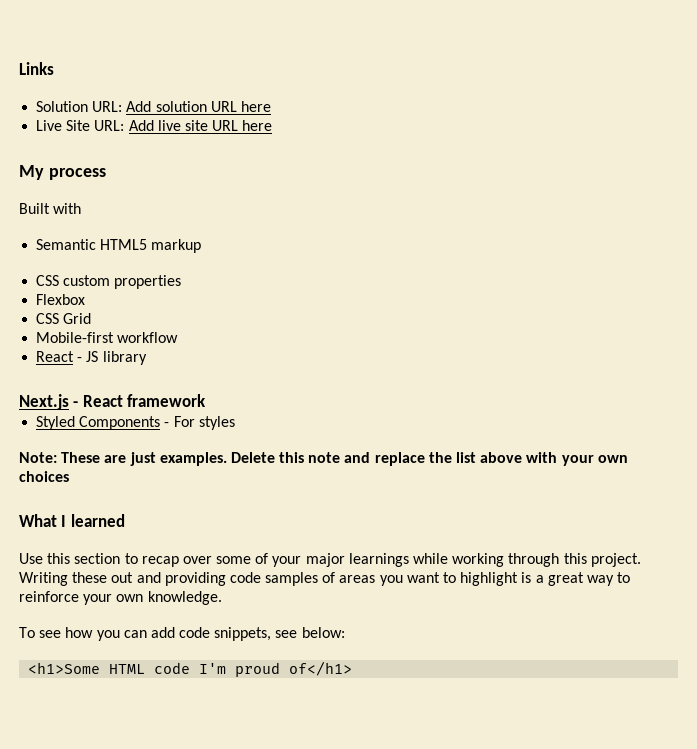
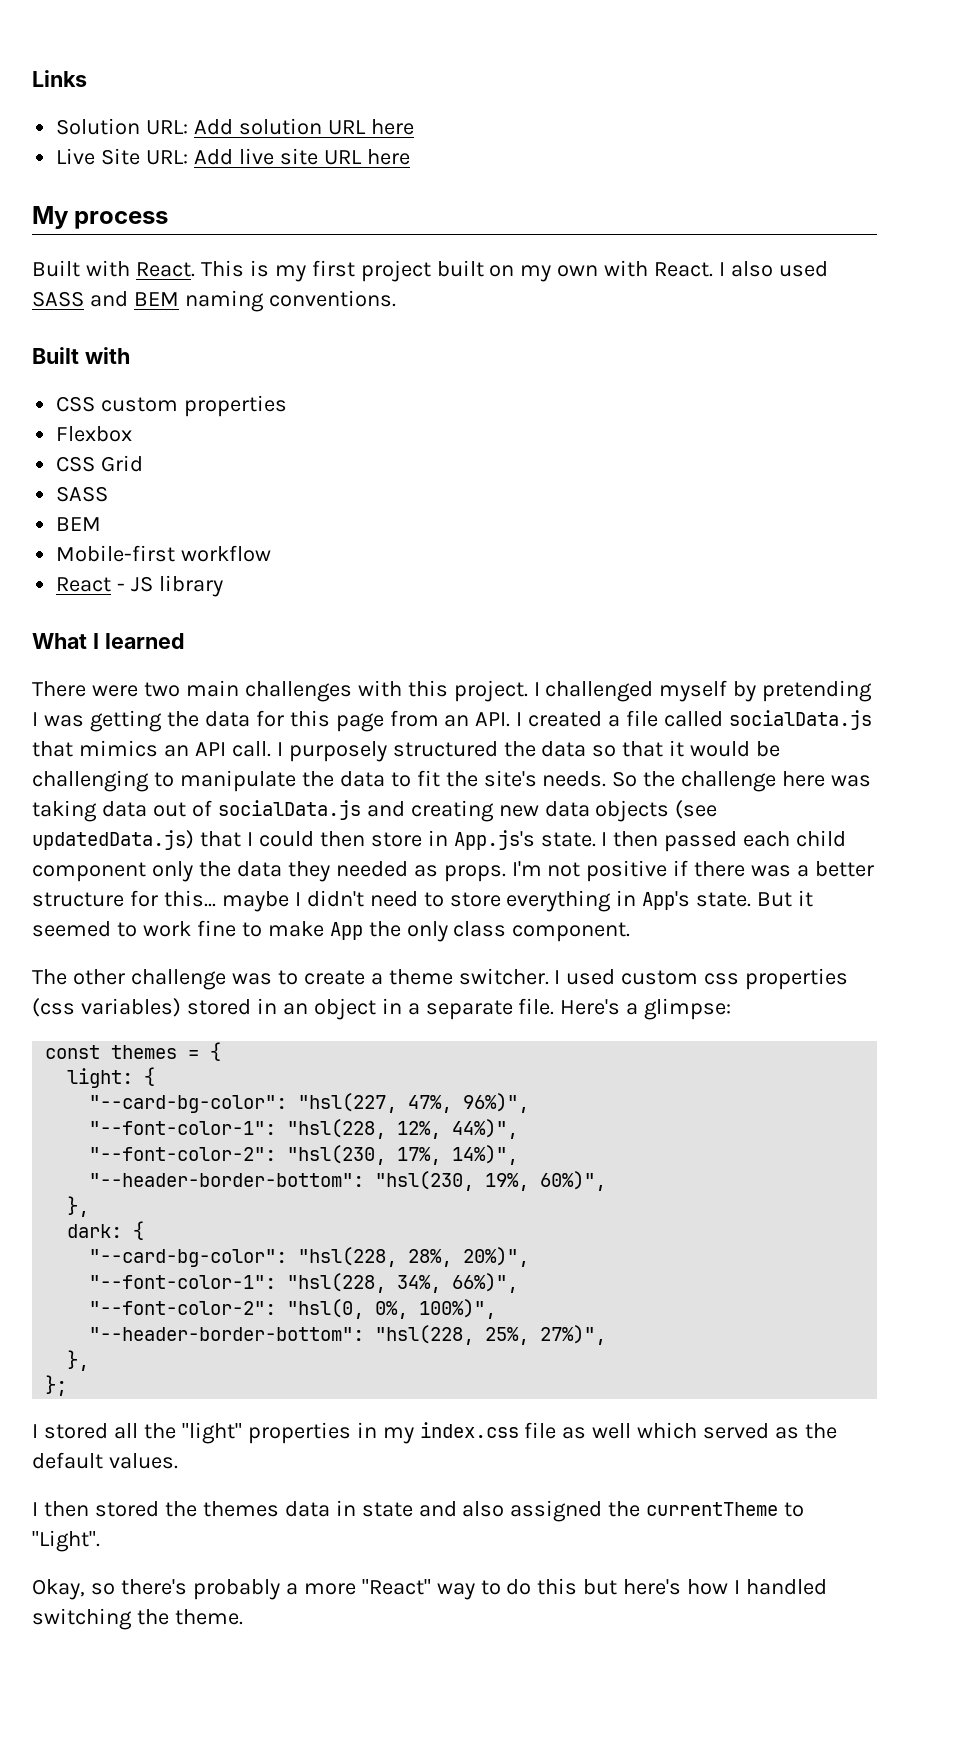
[36,239,202,253] // Semantic HTML5 markup -> [135,260,829,282] [32,290,396,312] [32,347,130,364] React. This is my first project built on my own with React. I also used SASS and BEM naming conventions. // Built with
(92, 318) none -> [56,486,109,502] [56,517,102,531] // SASS // BEM
[19,394,207,410] [36,416,235,430] [19,452,628,466] [19,471,69,482] [19,514,125,527] [19,553,641,567] [19,572,631,586] [19,591,222,605] [19,627,345,641] [28,661,353,677] Next.js - React framework // Styled Components - For styles // Note: These are just examples. Delete this note and replace the list above with your own choices // What I learned // Use this section to recap over some of your major learnings while working through this project. Writing these out and providing code samples of areas you want to highlight is a great way to reinforce your own knowledge. // To see how you can add code snippets, see below: // <h1>Some HTML code I'm proud of</h1> -> [32,633,185,649] [32,680,873,702] [32,710,873,732] [32,740,781,762] [32,770,872,792] [32,800,718,822] [32,830,847,852] [32,860,875,882] [32,890,814,912] [32,920,631,942] [32,968,849,990] [32,998,732,1020] [45,1042,222,1061] [67,1067,156,1088] [89,1093,530,1113] [89,1119,519,1139] [89,1145,519,1165] [89,1171,607,1191] [67,1196,90,1217] [67,1221,145,1240] [89,1247,530,1267] [89,1273,519,1293] [89,1299,497,1319] [89,1325,607,1345] [67,1350,90,1371] [45,1375,68,1396] [32,1422,838,1444] [32,1452,178,1469] [32,1500,805,1522] [32,1530,100,1552] [32,1578,828,1600] [32,1608,243,1630] What I learned // There were two main challenges with this project. I challenged myself by pretending I was getting the data for this page from an API. I created a file called socialData.js that mimics an API call. I purposely structured the data so that it would be challenging to manipulate the data to fit the site's needs. So the challenge here was taking data out of socialData.js and creating new data objects (see updatedData.js) that I could then store in App.js's state. I then passed each child component only the data they needed as props. I'm not positive if there was a better structure for this... maybe I didn't need to store everything in App's state. But it seemed to work fine to make App the only class component. // The other challenge was to create a theme switcher. I used custom css properties (css variables) stored in an object in a separate file. Here's a glimpse: // const themes = { // light: { // "--card-bg-color": "hsl(227, 47%, 96%)", // "--font-color-1": "hsl(228, 12%, 44%)", // "--font-color-2": "hsl(230, 17%, 14%)", // "--header-border-bottom": "hsl(230, 19%, 60%)", // }, // dark: { // "--card-bg-color": "hsl(228, 28%, 20%)", // "--font-color-1": "hsl(228, 34%, 66%)", // "--font-color-2": "hsl(0, 0%, 100%)", // "--header-border-bottom": "hsl(228, 25%, 27%)", // }, // }; // I stored all the "light" properties in my index.css file as well which served as the default values. // I then stored the themes data in state and also assigned the currentTheme to "Light". // Okay, so there's probably a more "React" way to do this but here's how I handled switching the theme.

